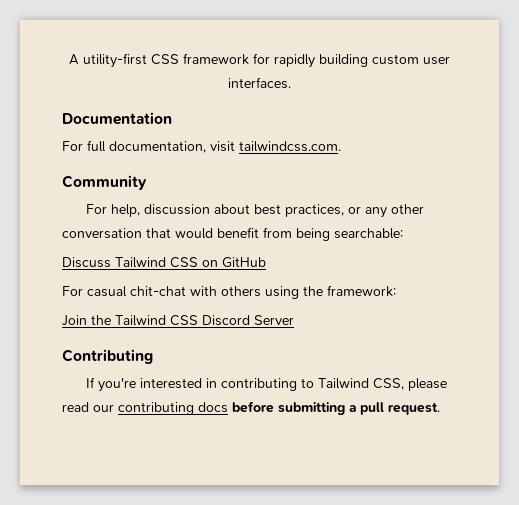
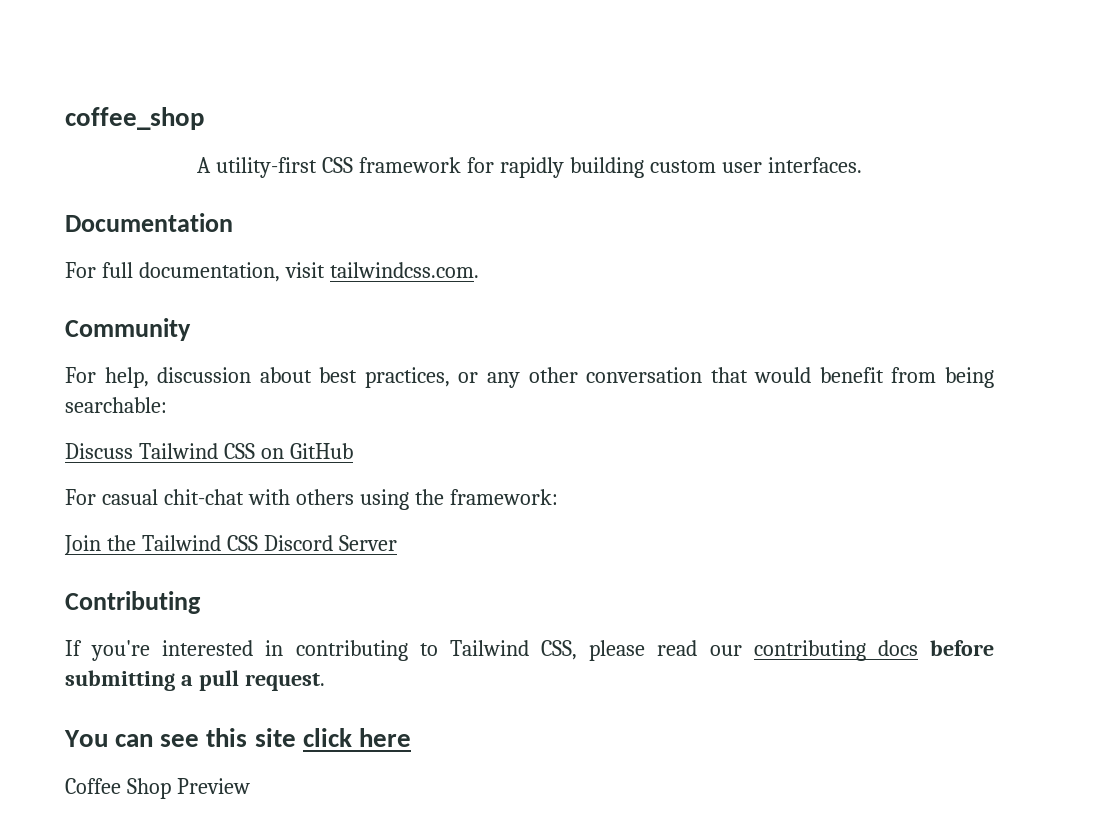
(69, 59) none -> [65,107,204,130] coffee_shop //
(440, 408) none -> [64,728,411,747] [65,778,250,799] // You can see this site click here // Coffee Shop Preview

